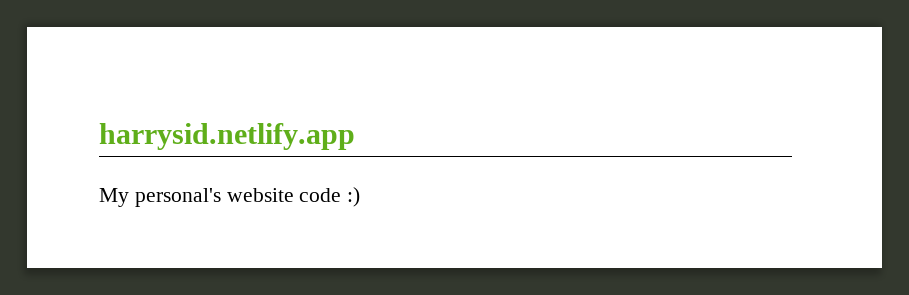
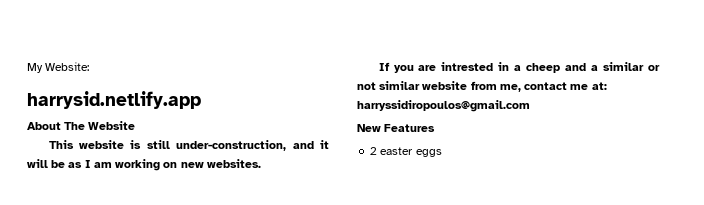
(99, 136) none -> [27,62,90,73] My Website: //
[99,187,361,207] My personal's website code :) -> [27,121,136,130] [48,140,329,151] [27,159,261,171] [378,62,660,73] [357,81,607,92] [357,100,530,112] [357,124,436,132] [370,147,442,157] About The Website // This website is still under-construction, and it will be as I am working on new websites. // If you are intrested in a cheep and a similar or not similar website from me, contact me at: harryssidiropoulos@gmail.com // New Features // 2 easter eggs

